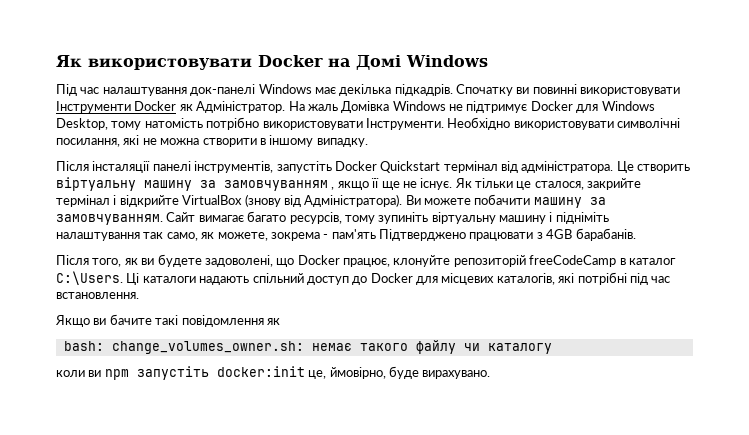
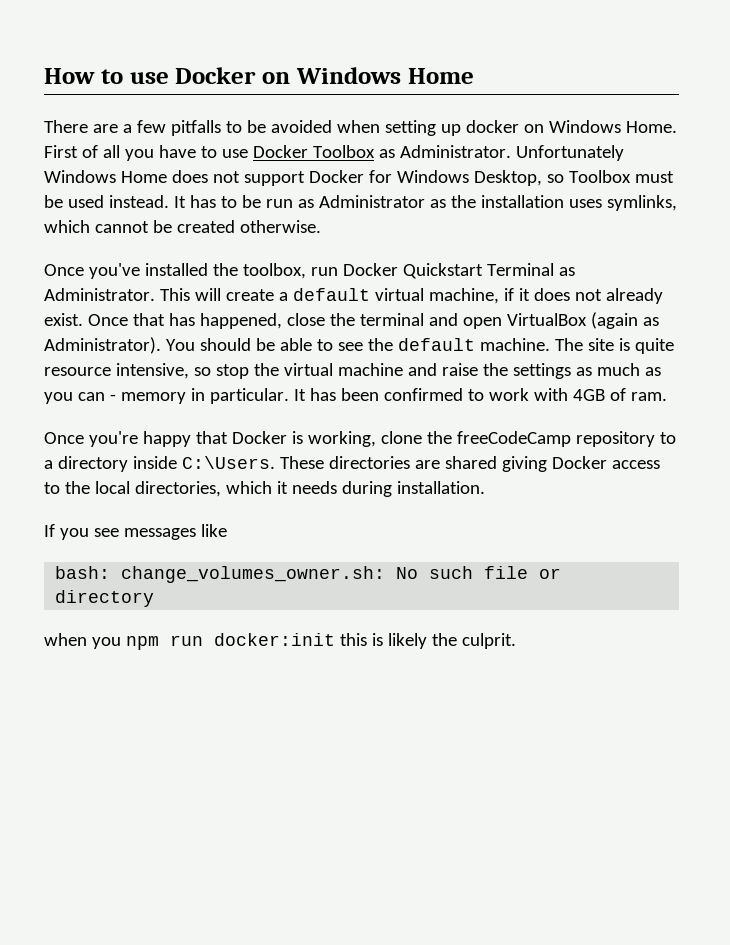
[56,55,488,70] [56,84,681,96] [56,101,655,113] [56,117,680,130] [56,135,368,147] [56,161,691,173] [56,177,642,191] [56,194,606,208] [56,211,609,225] [56,228,636,241] [56,254,676,267] [56,271,671,285] [56,292,139,299] [55,314,280,327] [63,340,552,354] [56,366,491,380] Як використовувати Docker на Домі Windows // Під час налаштування док-панелі Windows має декілька підкадрів. Спочатку ви повинні використовувати Інструменти Docker як Адміністратор. На жаль Домівка Windows не підтримує Docker для Windows Desktop, тому натомість потрібно використовувати Інструменти. Необхідно використовувати символічні посилання, які не можна створити в іншому випадку. // Після інсталяції панелі інструментів, запустіть Docker Quickstart термінал від адміністратора. Це створить віртуальну машину за замовчуванням , якщо її ще не існує. Як тільки це сталося, закрийте термінал і відкрийте VirtualBox (знову від Адміністратора). Ви можете побачити машину за замовчуванням. Сайт вимагає багато ресурсів, тому зупиніть віртуальну машину і підніміть налаштування так само, як можете, зокрема - пам'ять Підтверджено працювати з 4GB барабанів. // Після того, як ви будете задоволені, що Docker працює, клонуйте репозиторій freeCodeCamp в каталог C:\Users. Ці каталоги надають спільний доступ до Docker для місцевих каталогів, які потрібні під час встановлення. // Якщо ви бачите такі повідомлення як // bash: change_volumes_owner.sh: немає такого файлу чи каталогу // коли ви npm запустіть docker:init це, ймовірно, буде вирахувано. -> [44,67,474,84] [44,120,677,136] [44,145,624,161] [44,170,674,186] [44,195,677,211] [44,220,321,233] [44,263,575,279] [44,288,663,304] [44,312,659,329] [44,337,674,354] [44,363,661,379] [44,388,667,404] [44,431,676,447] [44,456,660,472] [44,481,485,497] [44,524,227,540] [55,566,562,583] [55,590,155,607] [44,633,516,650] How to use Docker on Windows Home // There are a few pitfalls to be avoided when setting up docker on Windows Home. First of all you have to use Docker Toolbox as Administrator. Unfortunately Windows Home does not support Docker for Windows Desktop, so Toolbox must be used instead. It has to be run as Administrator as the installation uses symlinks, which cannot be created otherwise. // Once you've installed the toolbox, run Docker Quickstart Terminal as Administrator. This will create a default virtual machine, if it does not already exist. Once that has happened, close the terminal and open VirtualBox (again as Administrator). You should be able to see the default machine. The site is quite resource intensive, so stop the virtual machine and raise the settings as much as you can - memory in particular. It has been confirmed to work with 4GB of ram. // Once you're happy that Docker is working, clone the freeCodeCamp repository to a directory inside C:\Users. These directories are shared giving Docker access to the local directories, which it needs during installation. // If you see messages like // bash: change_volumes_owner.sh: No such file or directory // when you npm run docker:init this is likely the culprit.

